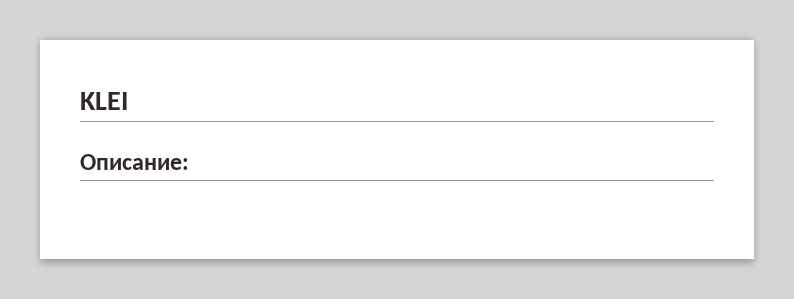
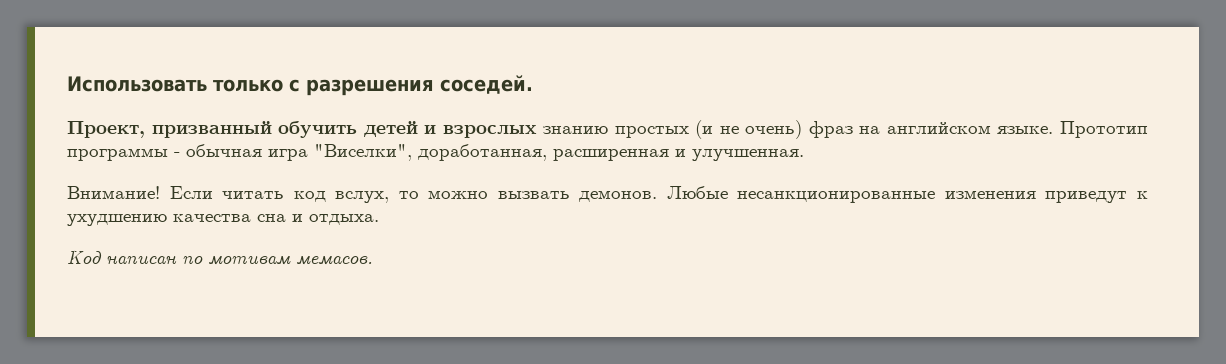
[80,92,128,110] [80,154,189,170] KLEI // Описание: -> [67,75,533,96] [67,120,1148,139] [67,144,804,161] [67,186,1148,203] [67,214,379,226] [67,250,373,265] Использовать только с разрешения соседей. // Проект, призванный обучить детей и взрослых знанию простых (и не очень) фраз на английском языке. Прототип программы - обычная игра "Виселки", доработанная, расширенная и улучшенная. // Внимание! Если читать код вслух, то можно вызвать демонов. Любые несанкционированные изменения приведут к ухудшению качества сна и отдыха. // Код написан по мотивам мемасов.

